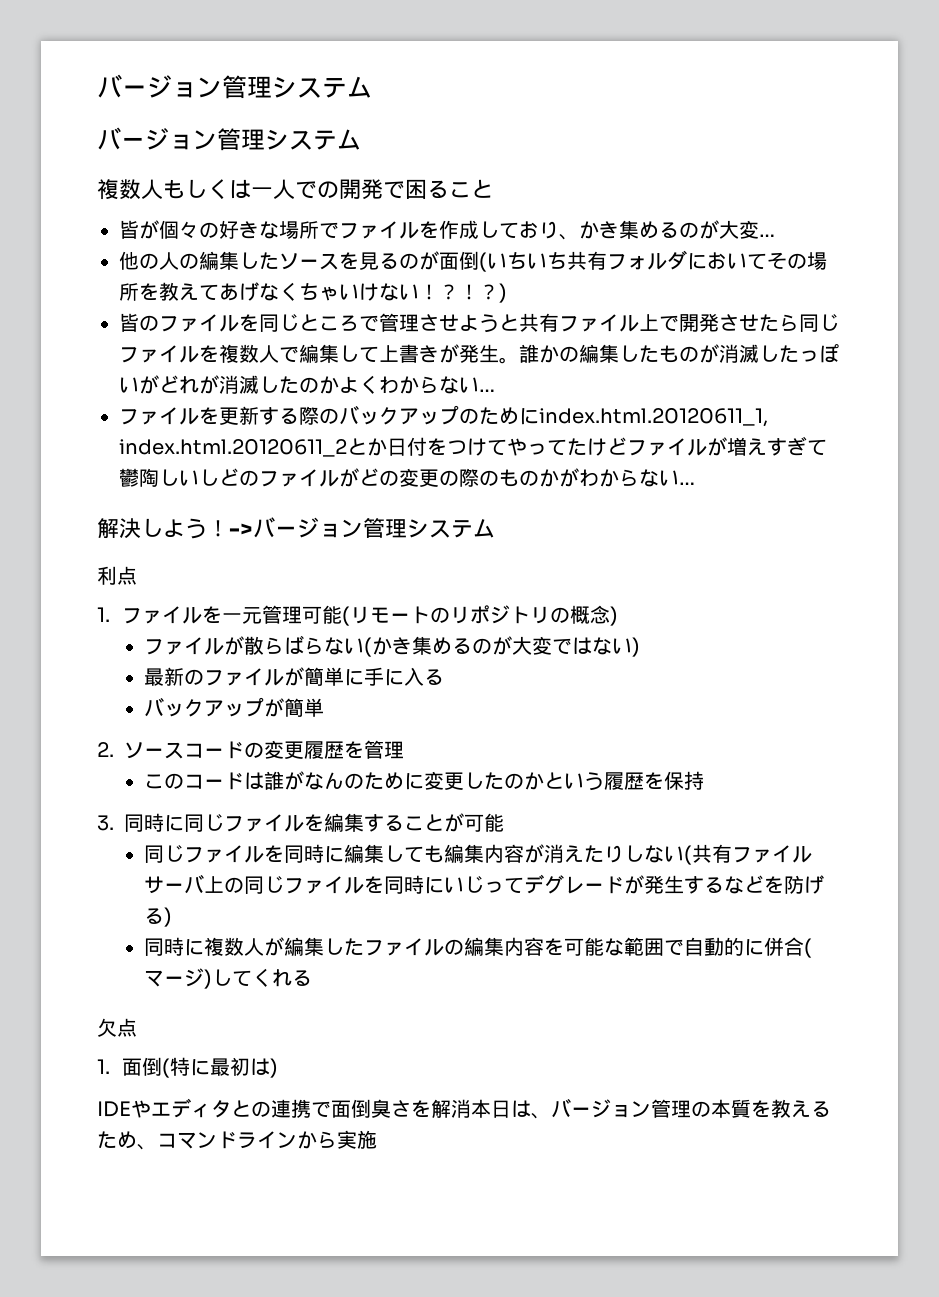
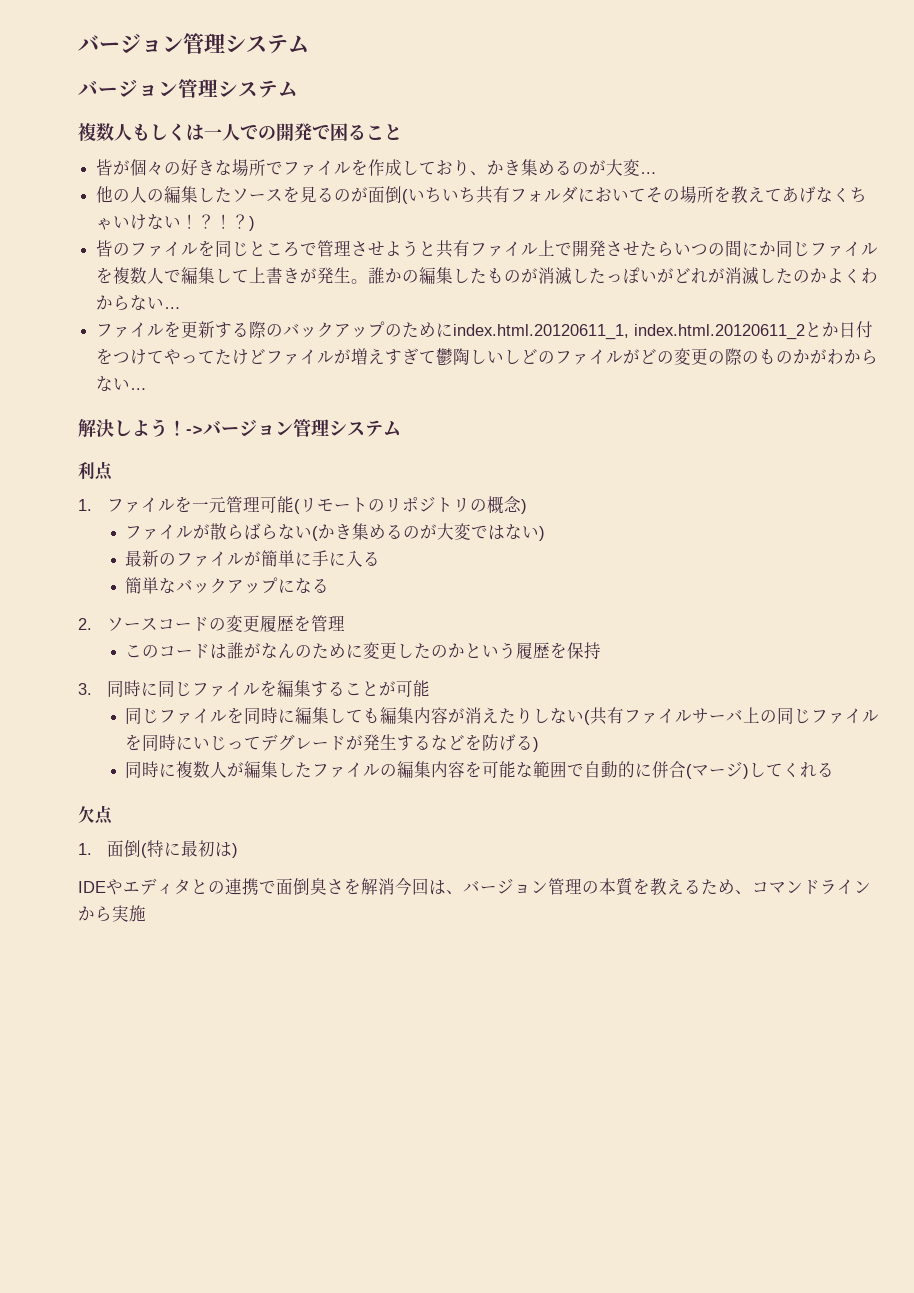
(799, 322) none -> [674,240,777,257] いつの間にか
[144,697,325,717] バックアップが簡単 -> [125,577,330,594] 簡単なバックアップになる
[471,1099,511,1118] 本日 -> [395,877,429,896] 今回

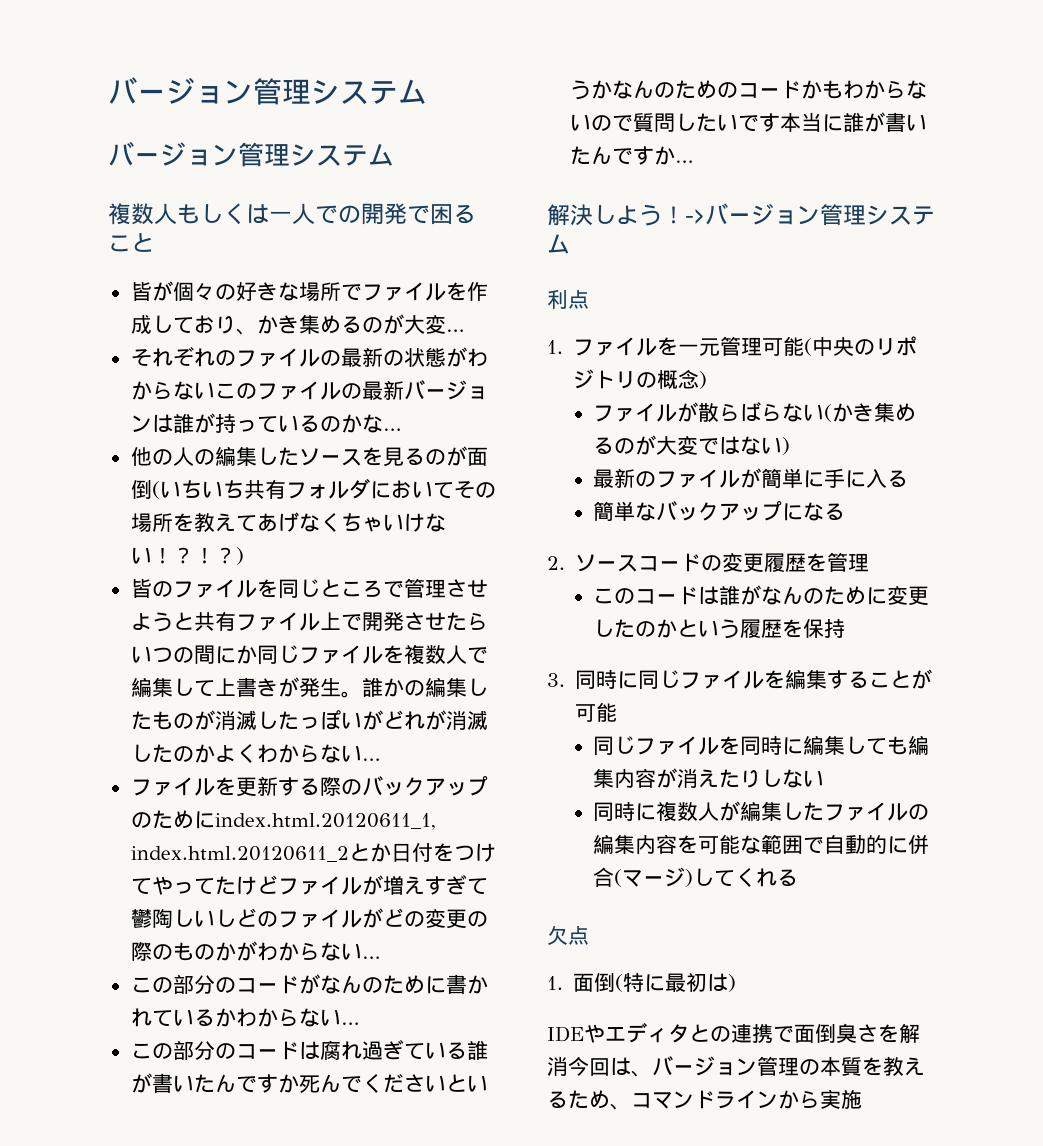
(658, 173) none -> [130,346,488,367] [130,380,488,400] [130,413,401,433] // それぞれのファイルの最新の状態がわからないこのファイルの最新バージョンは誰が持っているのかな…
(148, 389) none -> [130,974,488,994] [130,1008,359,1027] [130,1040,488,1060] [130,1073,488,1093] [569,80,927,100] [569,112,927,132] [569,146,693,165] // この部分のコードがなんのために書かれているかわからない… // この部分のコードは腐れ過ぎている誰が書いたんですか死んでくださいというかなんのためのコードかもわからないので質問したいです本当に誰が書いたんですか…
[300,497,369,513] リモート -> [812,336,855,357] 中央
[584,707,880,725] [125,734,540,752] (共有ファイルサーバ上の同じファイルを同時にいじってデグレードが発生するなどを防げる) -> (825, 778) none

